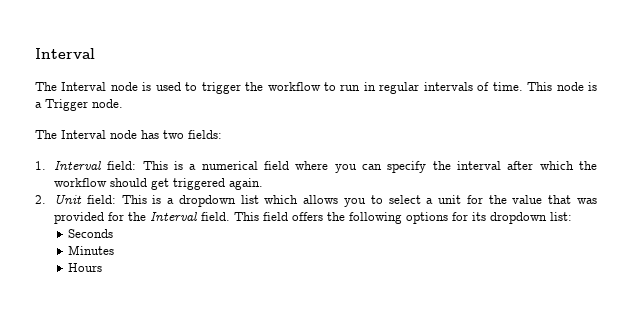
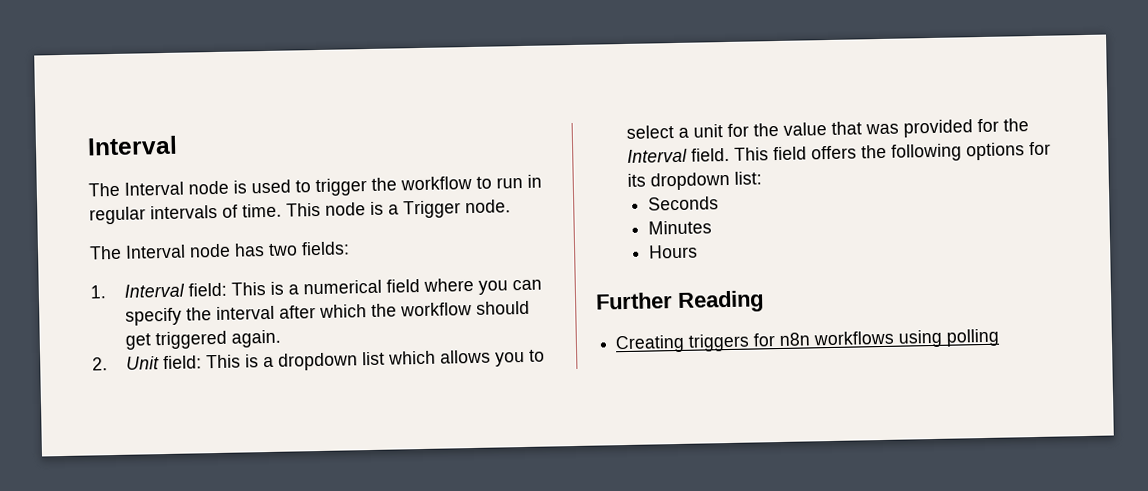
(103, 267) none -> [595,290,764,313] [615,328,1001,354] // Further Reading // Creating triggers for n8n workflows using polling

